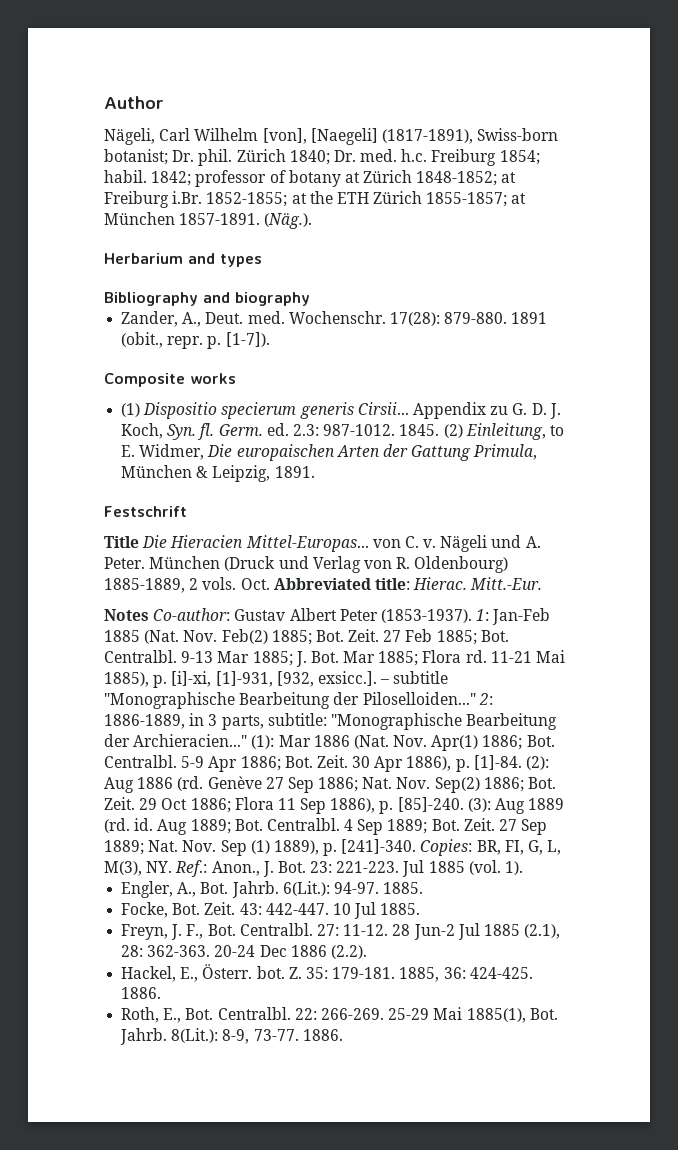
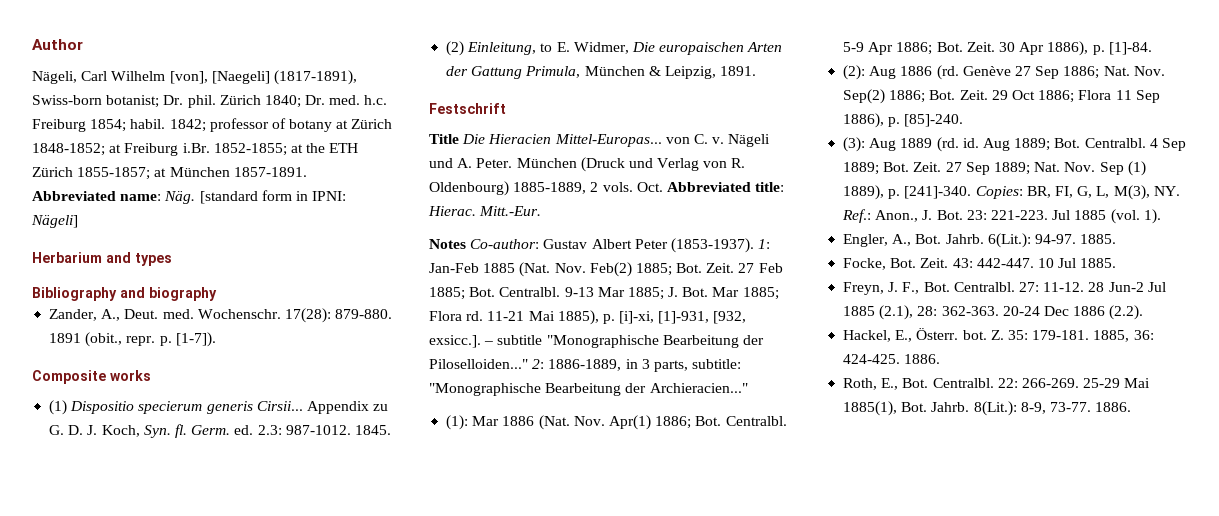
[264,213,313,229] (Näg.). -> [32,190,347,204] [31,215,78,228] Abbreviated name: Näg. [standard form in IPNI: Nägeli]
(440, 430) none -> (391, 430) //
(248, 740) none -> (748, 388) //
(522, 762) none -> (1152, 48) //
(464, 804) none -> (964, 120) //

